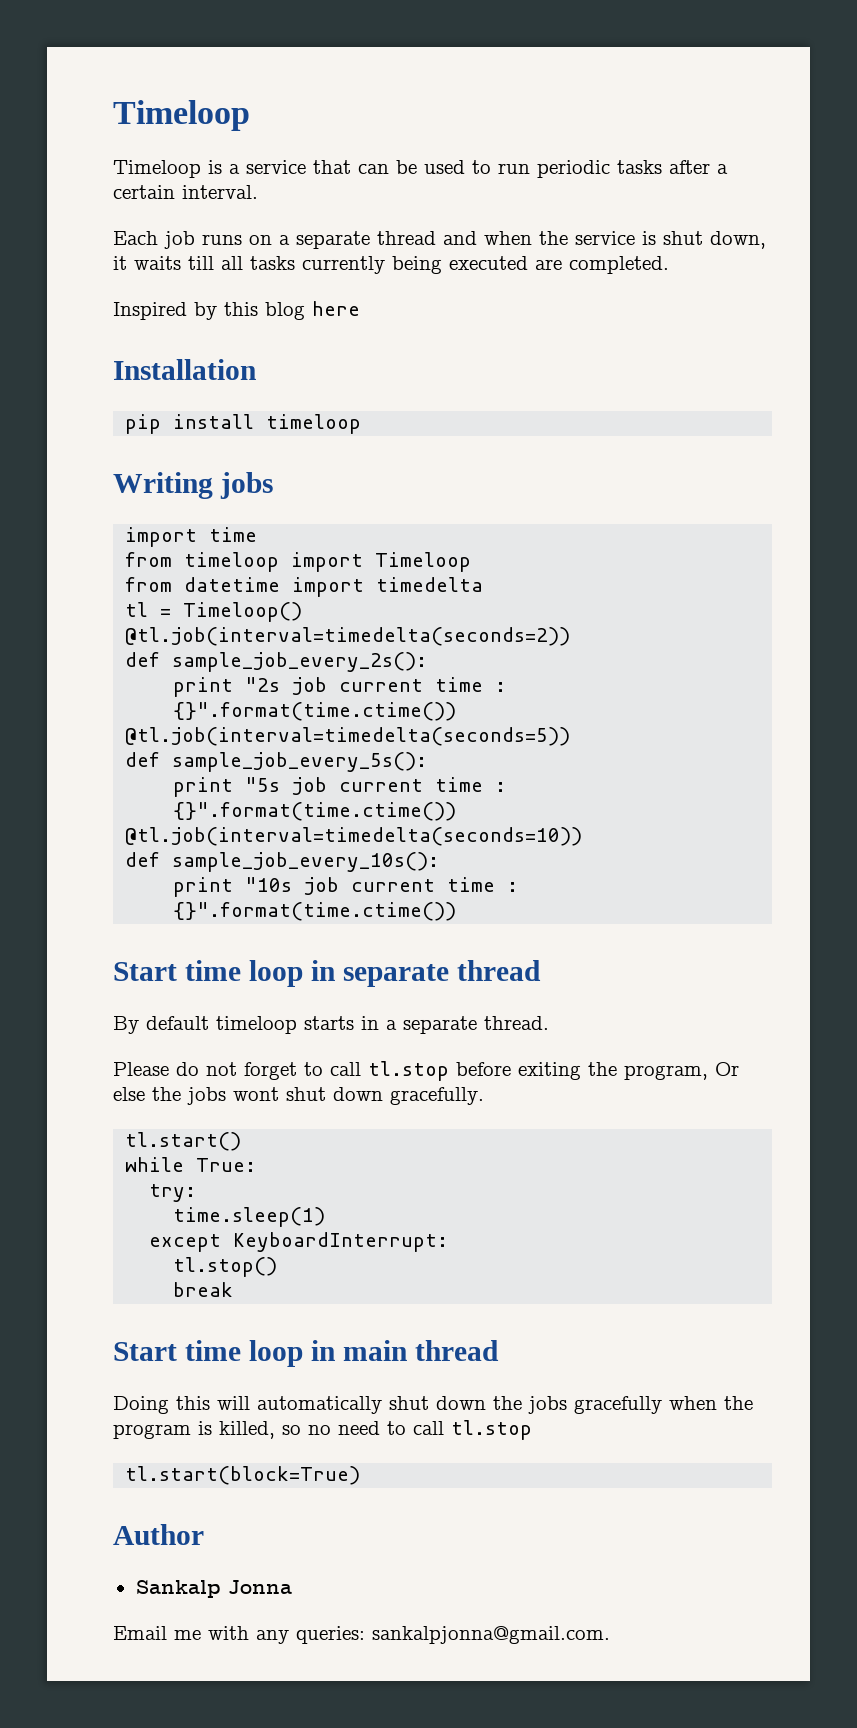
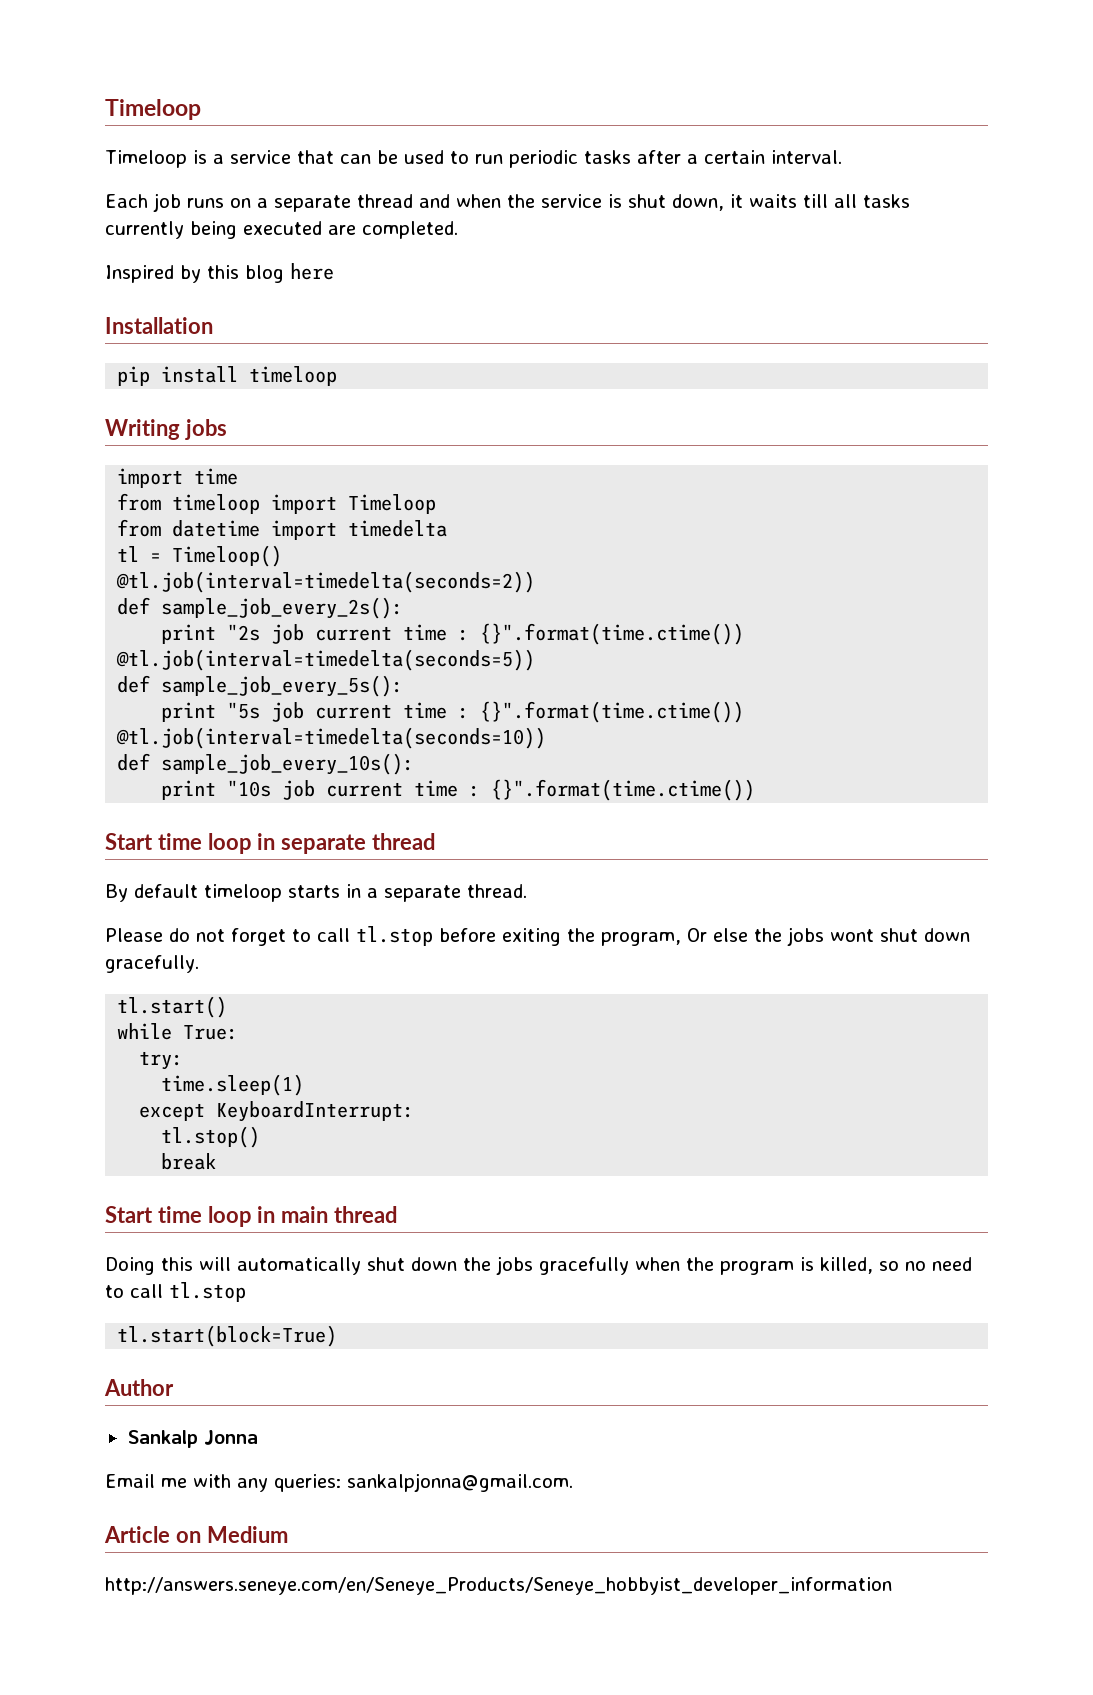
(610, 1635) none -> [104,1526,288,1543] [105,1577,892,1595] // Article on Medium // http://answers.seneye.com/en/Seneye_Products/Seneye_hobbyist_developer_information

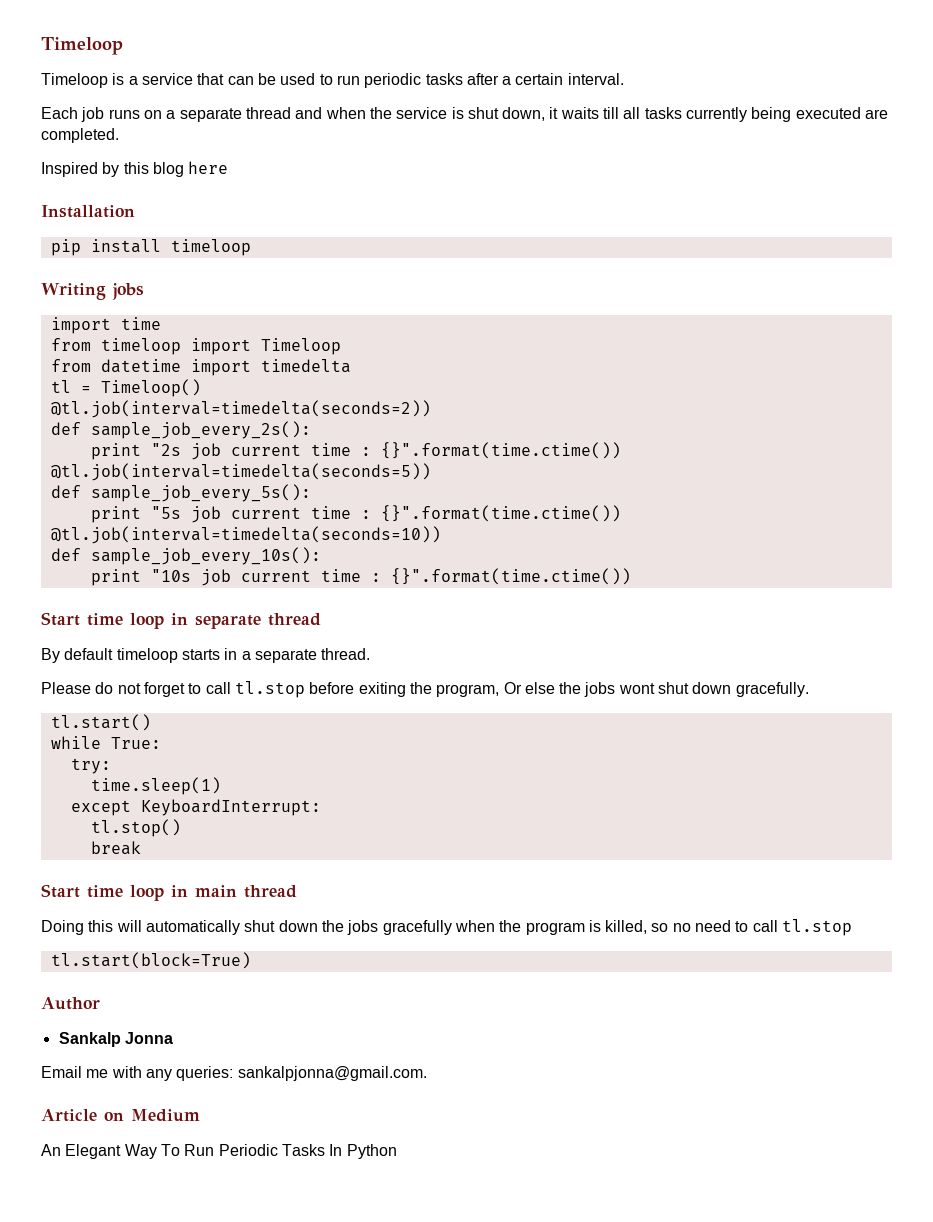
[105,1577,892,1595] http://answers.seneye.com/en/Seneye_Products/Seneye_hobbyist_developer_information -> [41,1144,397,1159] An Elegant Way To Run Periodic Tasks In Python

